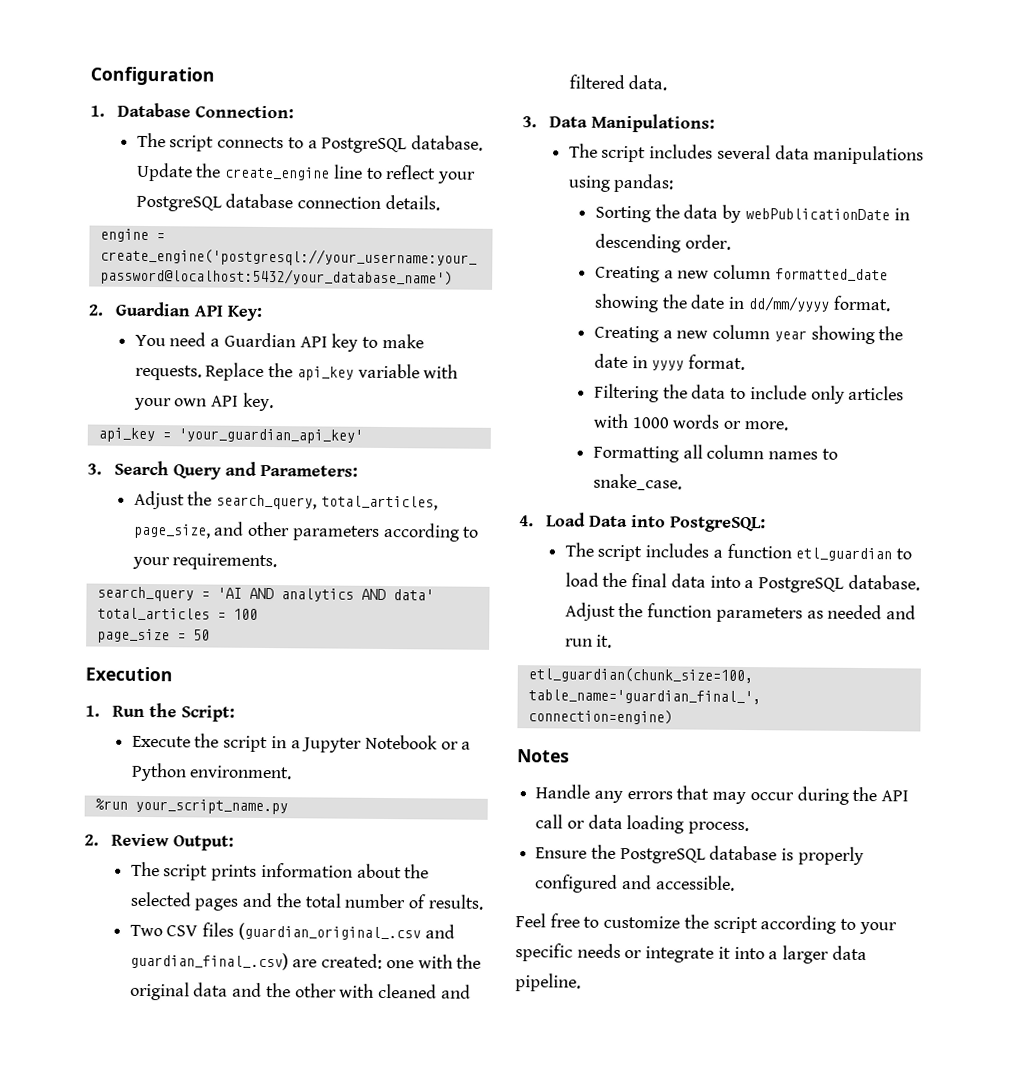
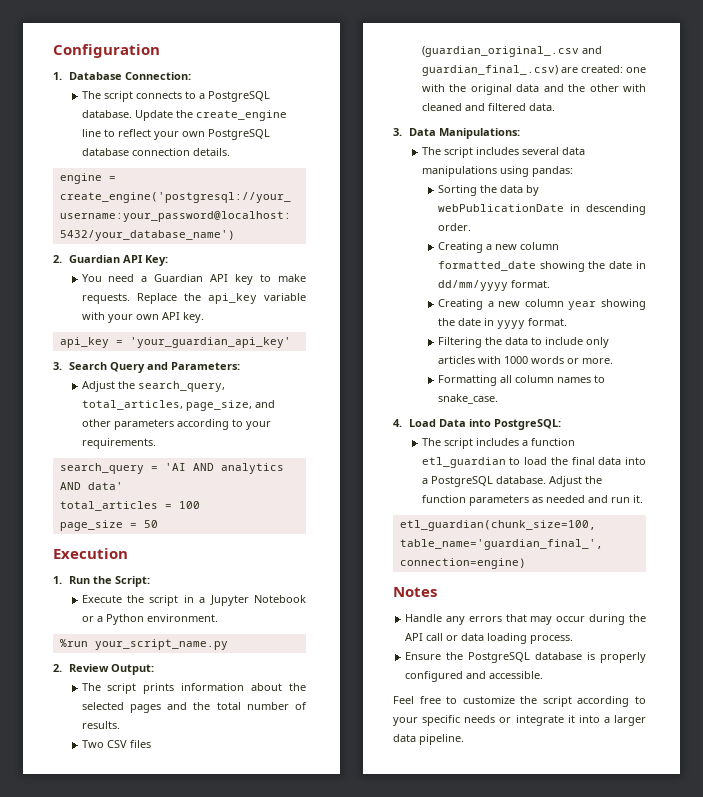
(476, 177) none -> [181,131,205,137] own

